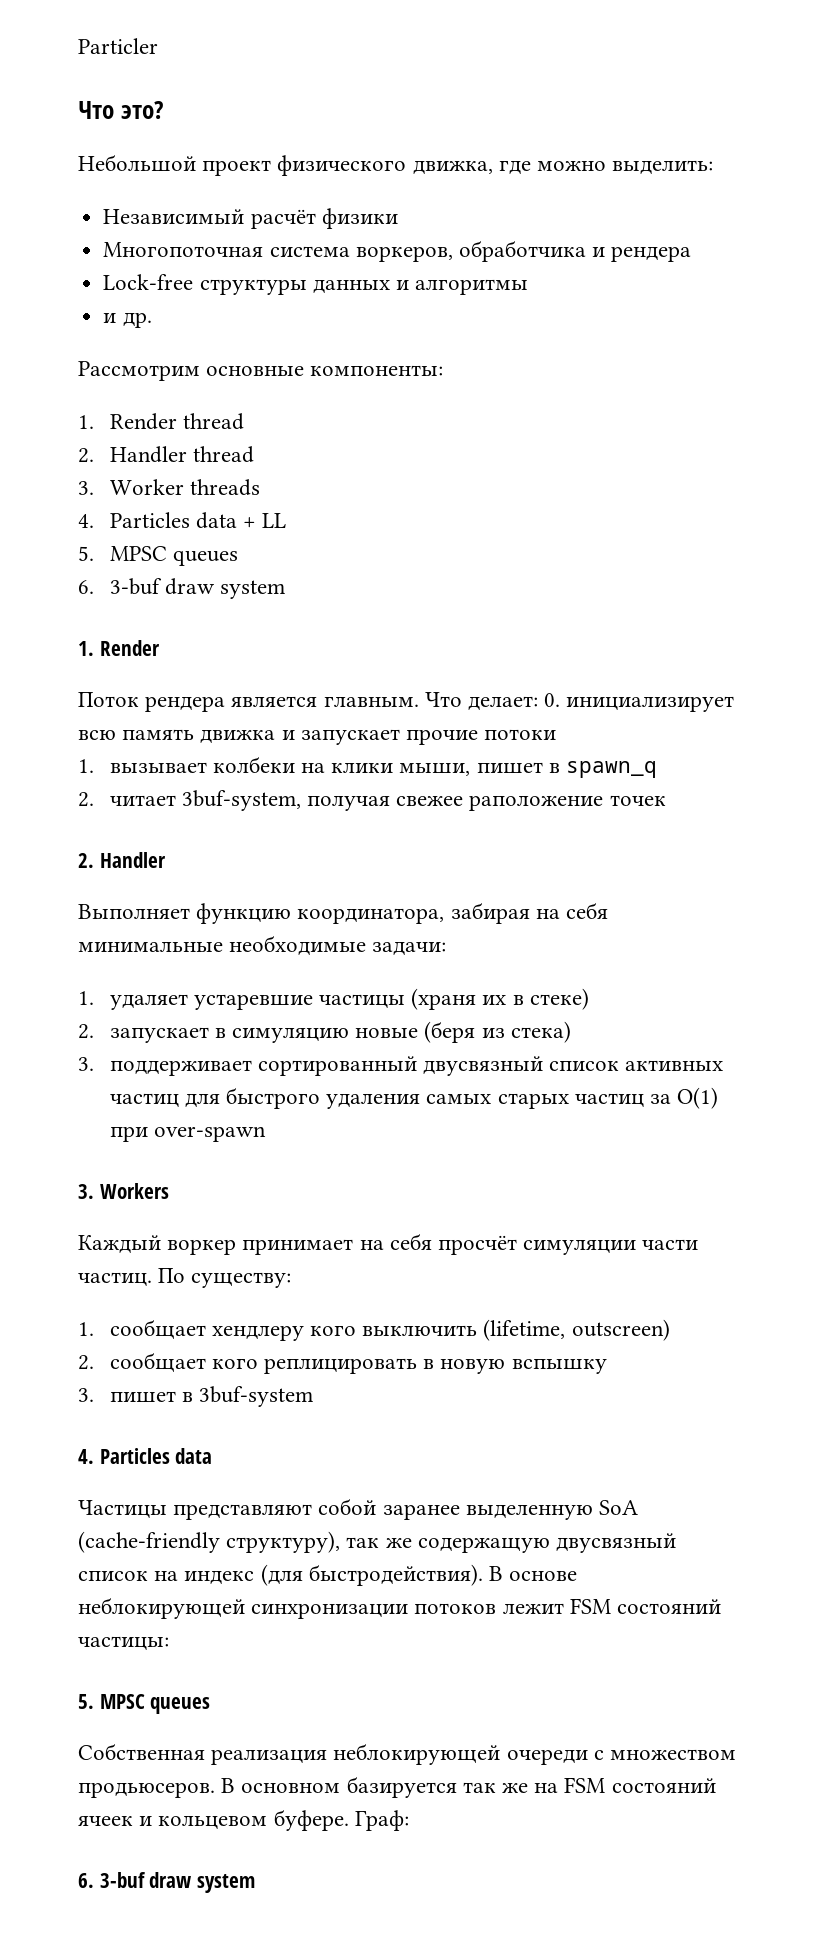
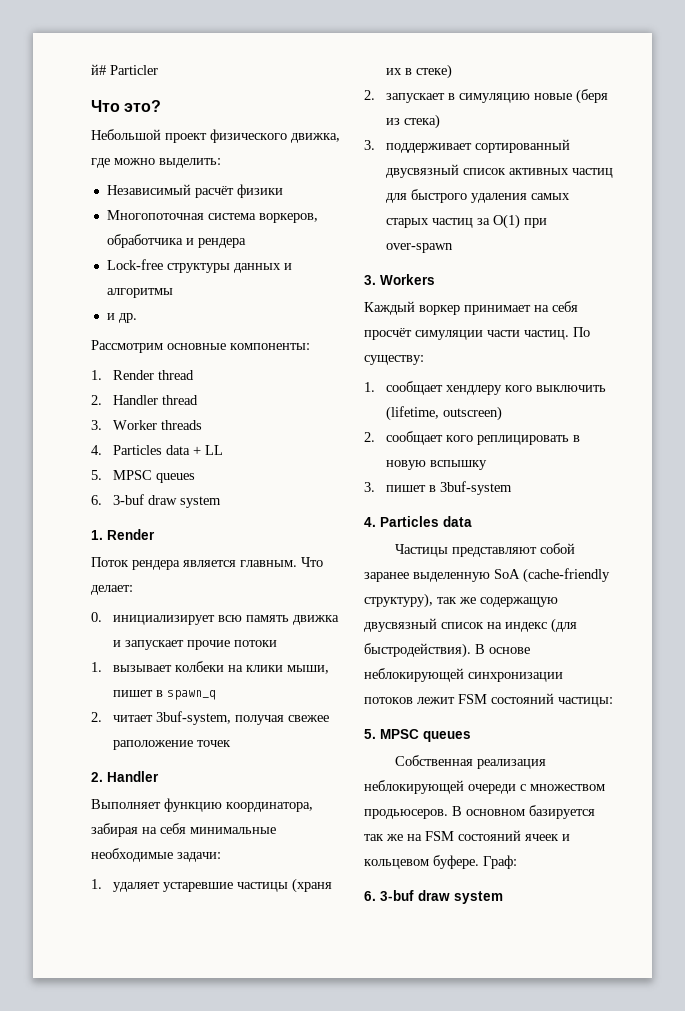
(78, 46) none -> [91,64,106,75] й#
(539, 703) none -> (133, 590) //

